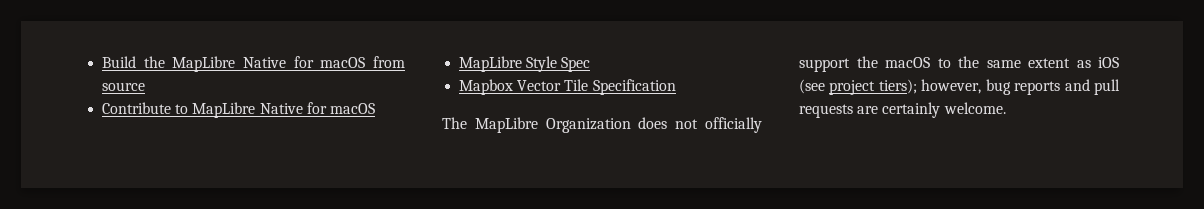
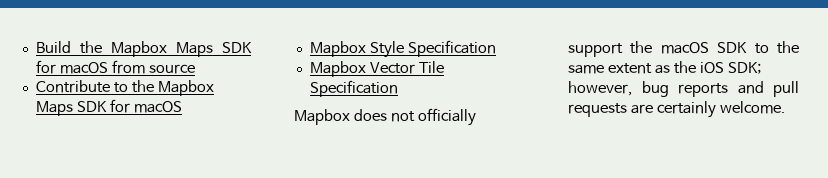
[172,56,287,72] MapLibre Native -> [110,41,252,57] Mapbox Maps SDK
[192,102,303,118] MapLibre Native -> [131,80,214,96] [35,101,107,116] the Mapbox Maps SDK
[459,56,591,72] MapLibre Style Spec -> [309,40,496,58] Mapbox Style Specification
[442,117,631,133] The MapLibre Organization -> [294,109,350,125] Mapbox
(930, 62) none -> [717,42,748,53] SDK
[1098,57,1119,68] [799,79,917,95] iOS (see project tiers); -> [673,61,761,74] the iOS SDK;

